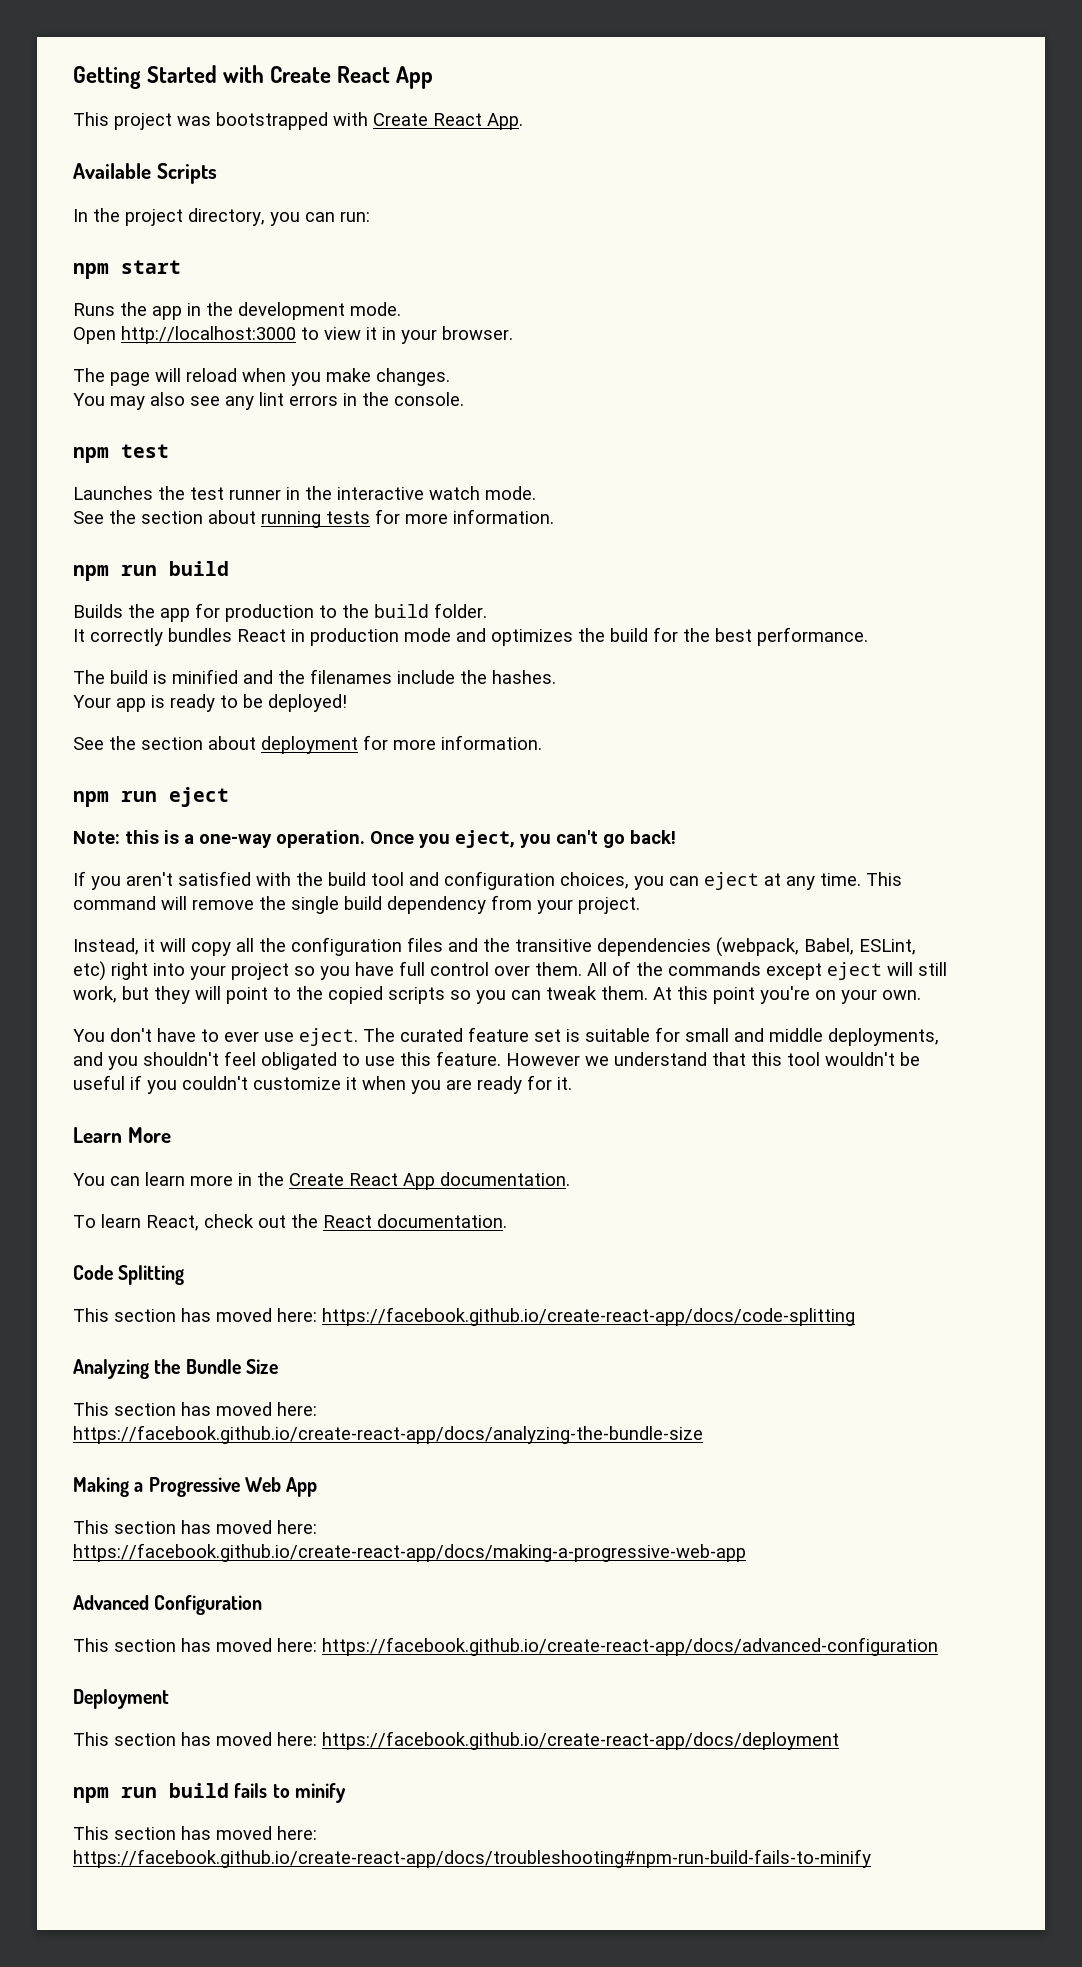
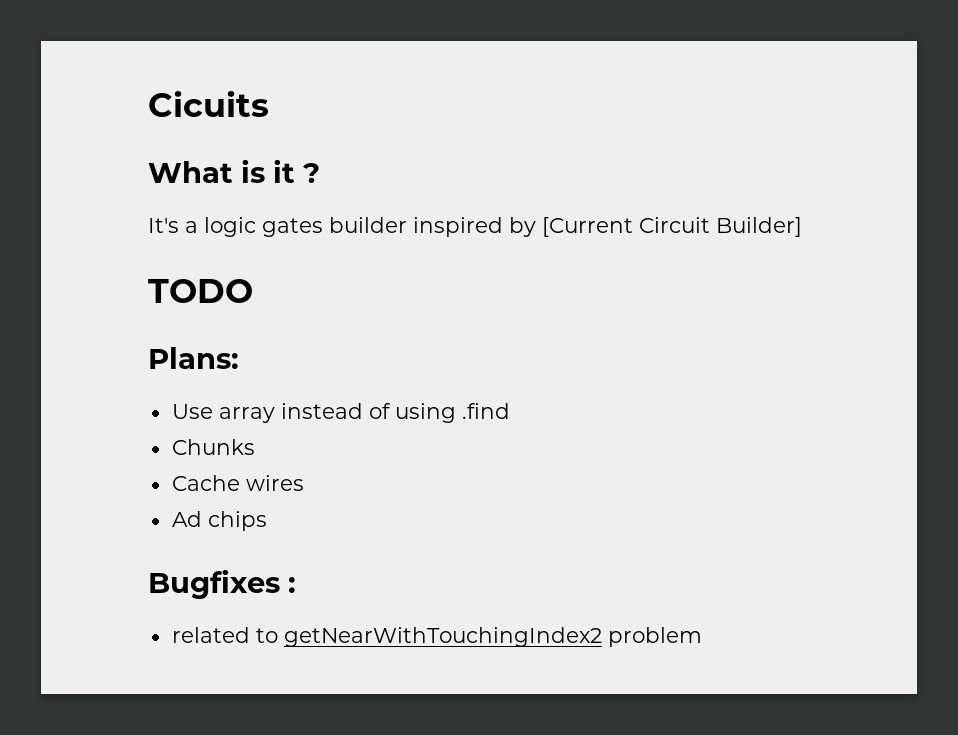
[73,65,434,89] [73,112,523,130] [73,163,217,184] [73,208,370,226] [73,260,181,279] [73,302,401,320] [73,326,513,344] [73,368,450,386] [73,392,464,410] [73,444,169,463] [73,486,536,500] [73,509,554,528] [73,561,229,581] [73,603,487,622] [73,627,868,646] [73,669,556,684] [73,694,347,712] [73,735,542,754] [73,787,229,807] [73,830,676,848] [73,871,902,890] [73,895,640,914] [73,937,916,957] [73,961,947,981] [73,986,921,1004] [73,1027,939,1046] [73,1051,920,1070] [73,1075,572,1094] [73,1127,171,1143] [73,1172,570,1190] [73,1214,507,1231] [73,1265,185,1285] [73,1307,855,1326] [73,1359,278,1379] [73,1402,317,1416] [73,1425,703,1444] [73,1477,318,1497] [73,1520,317,1534] [73,1543,746,1562] [73,1595,263,1615] [73,1637,938,1656] [73,1689,169,1709] [73,1731,839,1750] [73,1783,346,1803] [73,1826,317,1840] [73,1849,871,1868] Getting Started with Create React App // This project was bootstrapped with Create React App. // Available Scripts // In the project directory, you can run: // npm start // Runs the app in the development mode. // Open http://localhost:3000 to view it in your browser. // The page will reload when you make changes. // You may also see any lint errors in the console. // npm test // Launches the test runner in the interactive watch mode. // See the section about running tests for more information. // npm run build // Builds the app for production to the build folder. // It correctly bundles React in production mode and optimizes the build for the best performance. // The build is minified and the filenames include the hashes. // Your app is ready to be deployed! // See the section about deployment for more information. // npm run eject // Note: this is a one-way operation. Once you eject, you can't go back! // If you aren't satisfied with the build tool and configuration choices, you can eject at any time. This command will remove the single build dependency from your project. // Instead, it will copy all the configuration files and the transitive dependencies (webpack, Babel, ESLint, etc) right into your project so you have full control over them. All of the commands except eject will still work, but they will point to the copied scripts so you can tweak them. At this point you're on your own. // You don't have to ever use eject. The curated feature set is suitable for small and middle deployments, and you shouldn't feel obligated to use this feature. However we understand that this tool wouldn't be useful if you couldn't customize it when you are ready for it. // Learn More // You can learn more in the Create React App documentation. // To learn React, check out the React documentation. // Code Splitting // This section has moved here: https://facebook.github.io/create-react-app/docs/code-splitting // Analyzing the Bundle Size // This section has moved here: https://facebook.github.io/create-react-app/docs/analyzing-the-bundle-size // Making a Progressive Web App // This section has moved here: https://facebook.github.io/create-react-app/docs/making-a-progressive-web-app // Advanced Configuration // This section has moved here: https://facebook.github.io/create-react-app/docs/advanced-configuration // Deployment // This section has moved here: https://facebook.github.io/create-react-app/docs/deployment // npm run build fails to minify // This section has moved here: https://facebook.github.io/create-react-app/docs/troubleshooting#npm-run-build-fails-to-minify -> [148,91,269,117] [148,159,320,183] [148,217,802,237] [148,279,253,303] [148,347,239,369] [171,403,510,423] [171,439,255,455] [171,475,304,491] [171,511,267,531] [148,569,296,599] [171,627,702,647] Cicuits // What is it ? // It's a logic gates builder inspired by [Current Circuit Builder] // TODO // Plans: // Use array instead of using .find // Chunks // Cache wires // Ad chips // Bugfixes : // related to getNearWithTouchingIndex2 problem

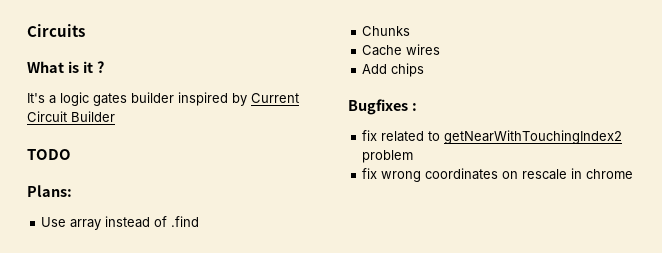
[148,91,269,117] Cicuits -> [27,24,85,37] Circuits
[542,217,802,237] [Current Circuit Builder] -> [251,93,299,103] [27,111,115,122] Current Circuit Builder
[394,403,456,423] using -> (168, 221) none
[171,511,202,527] Ad -> [362,64,388,74] Add
(296, 585) none -> [362,130,378,141] fix
(702, 637) none -> [362,168,634,182] // fix wrong coordinates on rescale in chrome

